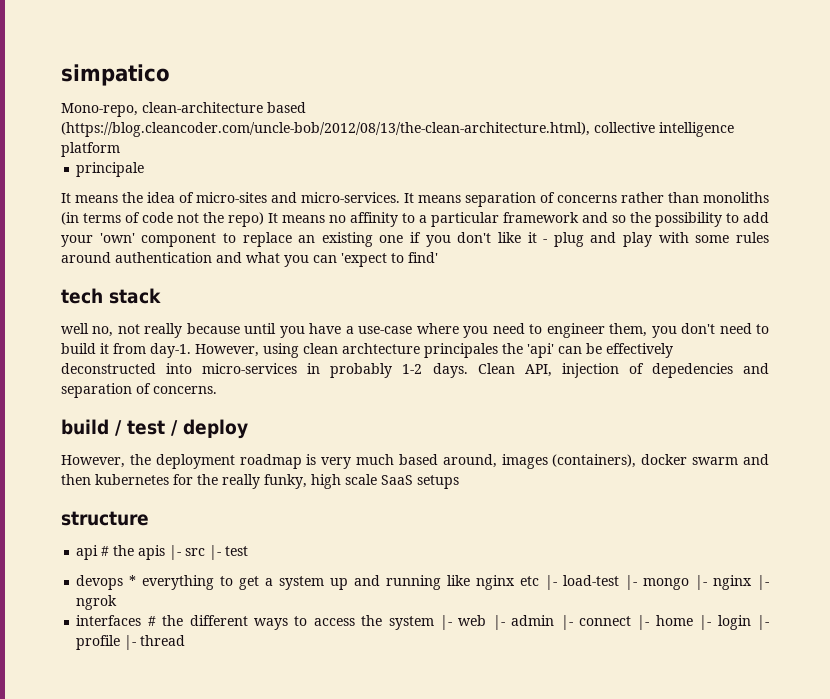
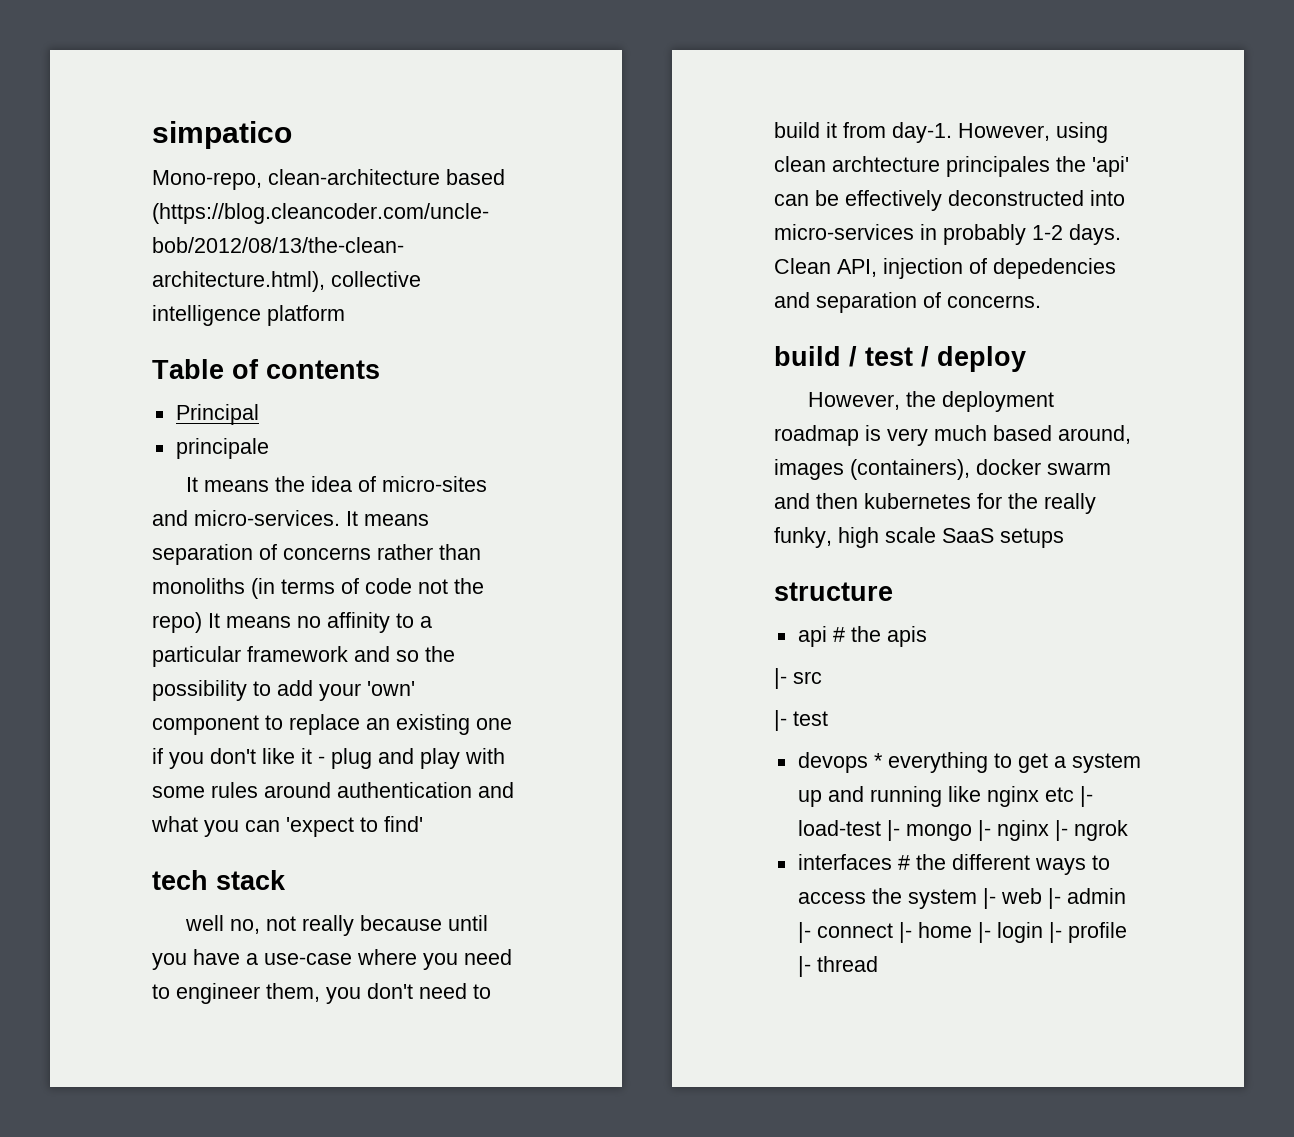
(120, 149) none -> [152,359,380,379] [175,404,259,425] // Table of contents // Principal
(166, 552) none -> (927, 636) //
(206, 552) none -> (822, 677) //

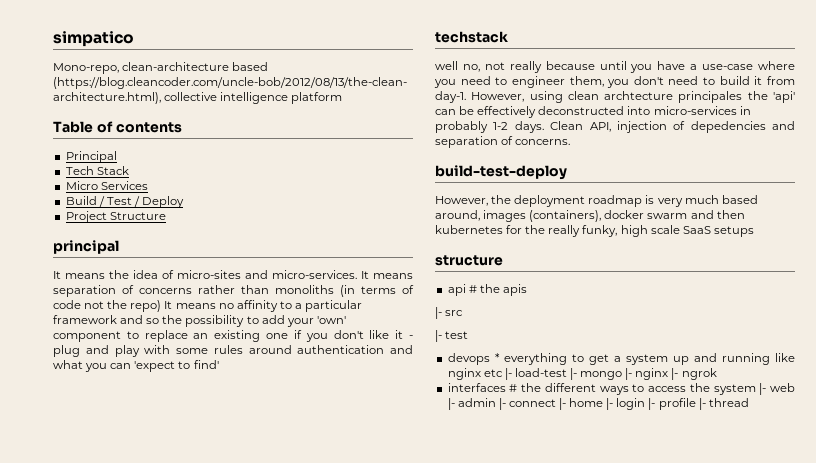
[175,438,269,459] principale -> [65,166,129,175] [65,181,148,190] [65,196,185,208] [65,211,166,223] [53,240,119,254] Tech Stack // Micro Services // Build / Test / Deploy // Project Structure // principal
[152,870,286,890] tech stack -> [435,31,508,43] techstack
[774,346,1026,372] build / test / deploy -> [435,165,567,180] build-test-deploy

